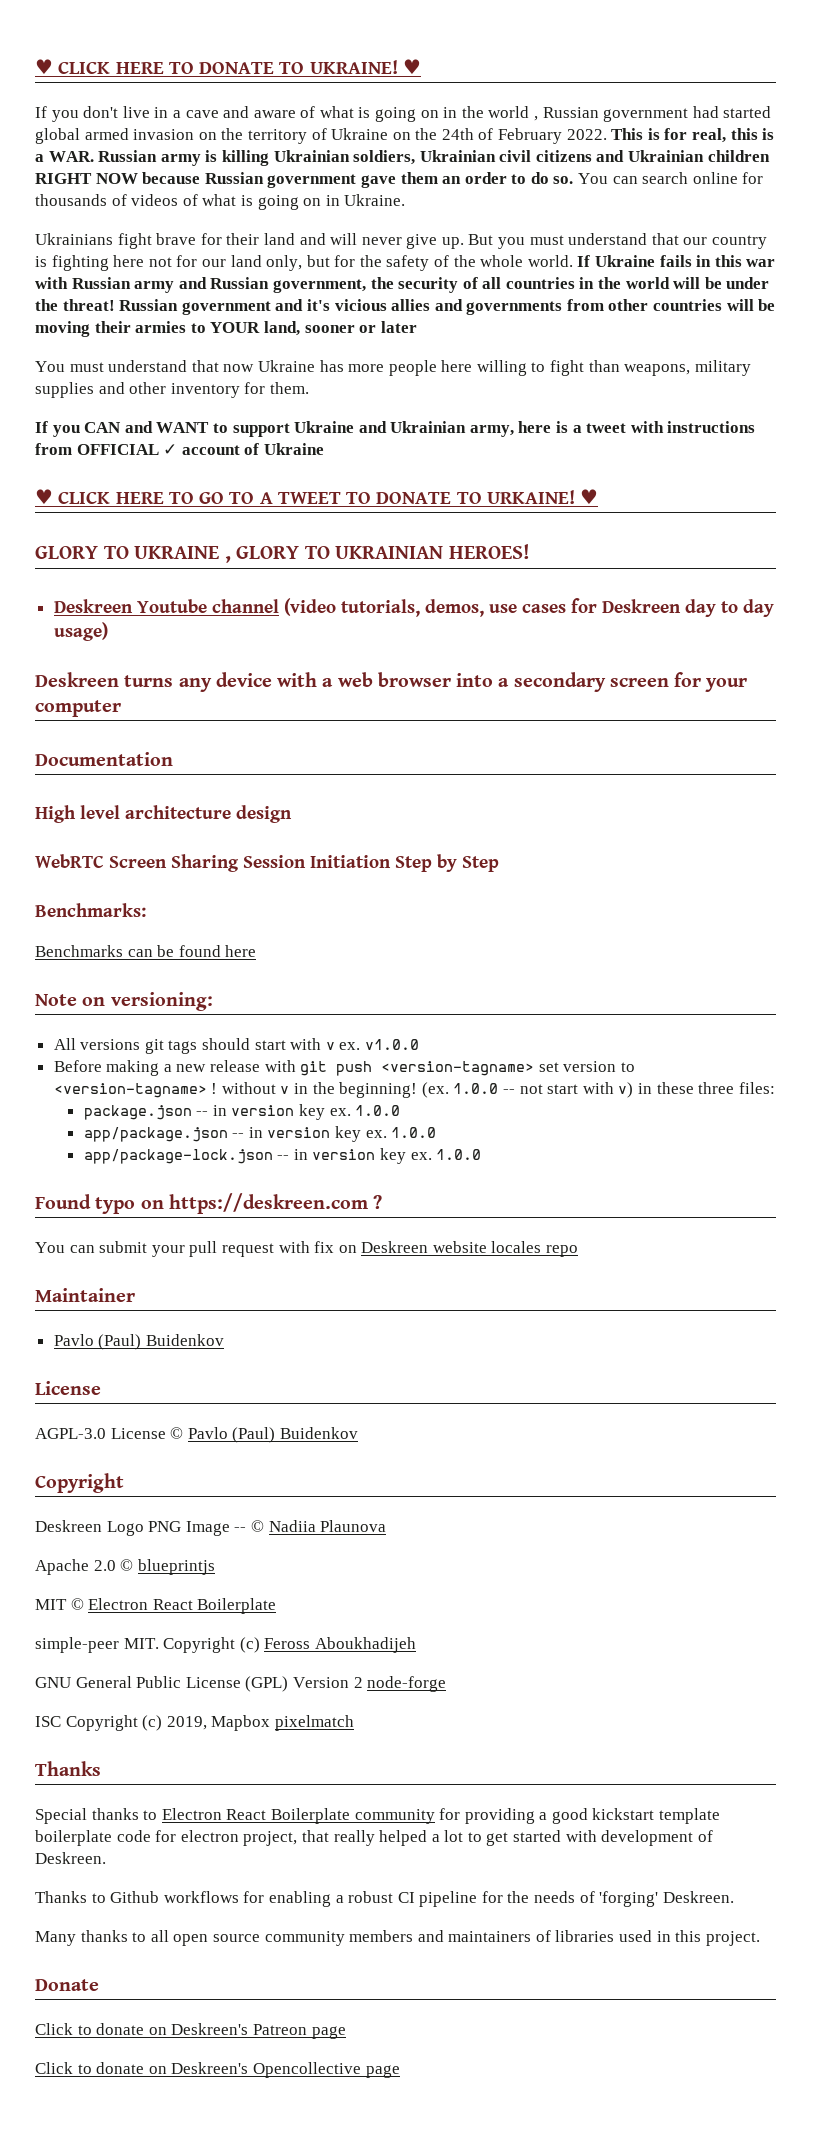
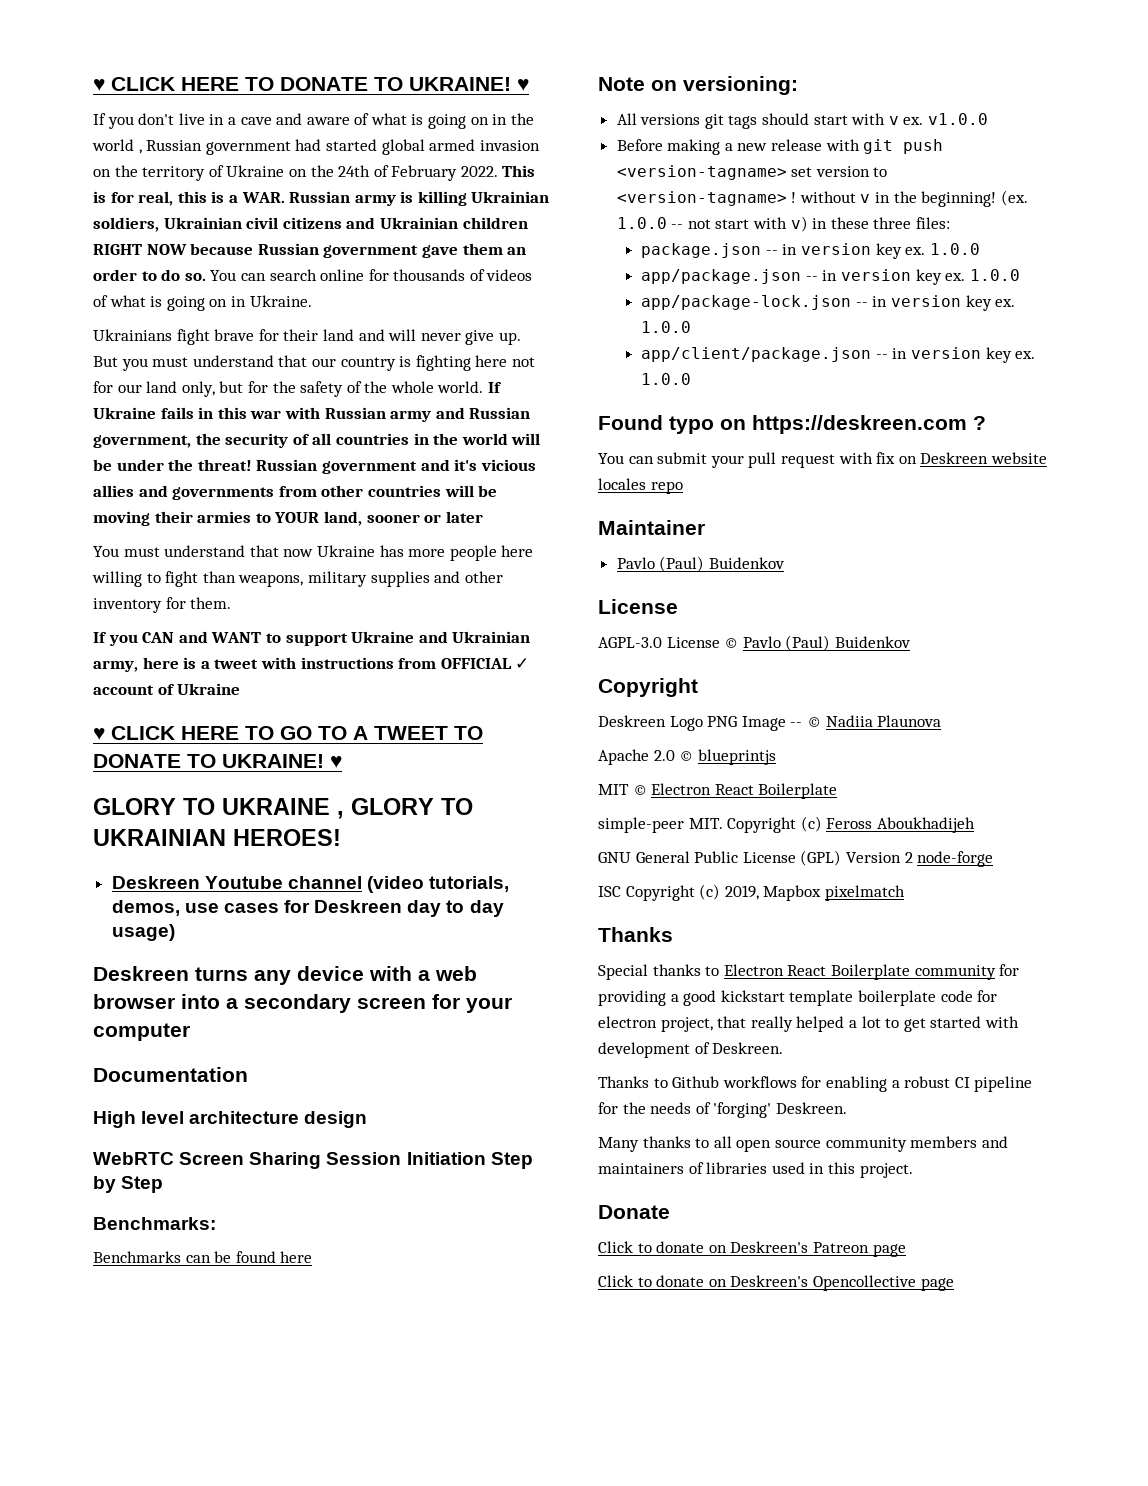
[486,490,575,504] URKAINE! -> [222,754,324,768] UKRAINE!
(482, 1154) none -> [641,347,1036,363] [641,373,692,385] // app/client/package.json -- in version key ex. 1.0.0

